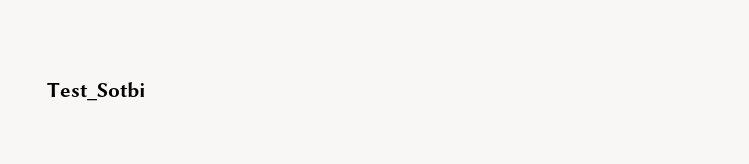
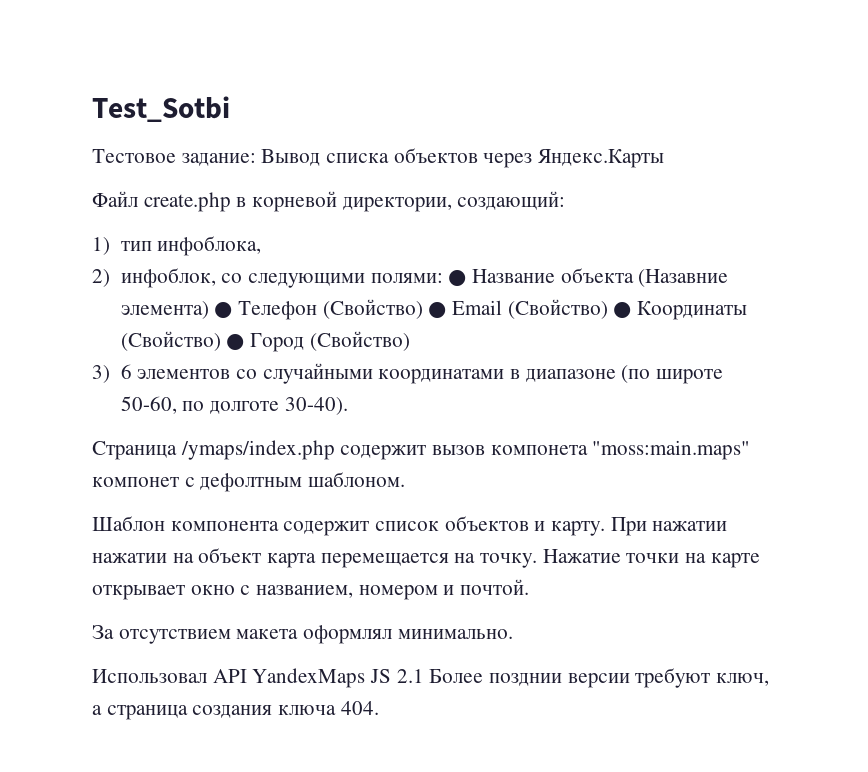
(146, 91) none -> [92,148,665,168] [92,191,566,212] [92,236,262,256] [92,268,729,288] [120,299,747,320] [120,331,410,352] [92,363,723,384] [120,396,348,415] [92,440,751,460] [92,472,406,492] [92,516,728,536] [92,548,760,568] [92,579,530,600] [92,625,513,644] [92,668,770,688] [92,701,379,720] // Тестовое задание: Вывод списка объектов через Яндекс.Карты // Файл create.php в корневой директории, создающий: // 1) тип инфоблока, // 2) инфоблок, со следующими полями: ● Название объекта (Назавние элемента) ● Телефон (Свойство) ● Email (Свойство) ● Координаты (Свойство) ● Город (Свойство) // 3) 6 элементов со случайными координатами в диапазоне (по широте 50-60, по долготе 30-40). // Страница /ymaps/index.php содержит вызов компонета "moss:main.maps" компонет с дефолтным шаблоном. // Шаблон компонента содержит список объектов и карту. При нажатии нажатии на объект карта перемещается на точку. Нажатие точки на карте открывает окно с названием, номером и почтой. // За отсутствием макета оформлял минимально. // Использовал API YandexMaps JS 2.1 Более позднии версии требуют ключ, а страница создания ключа 404.

